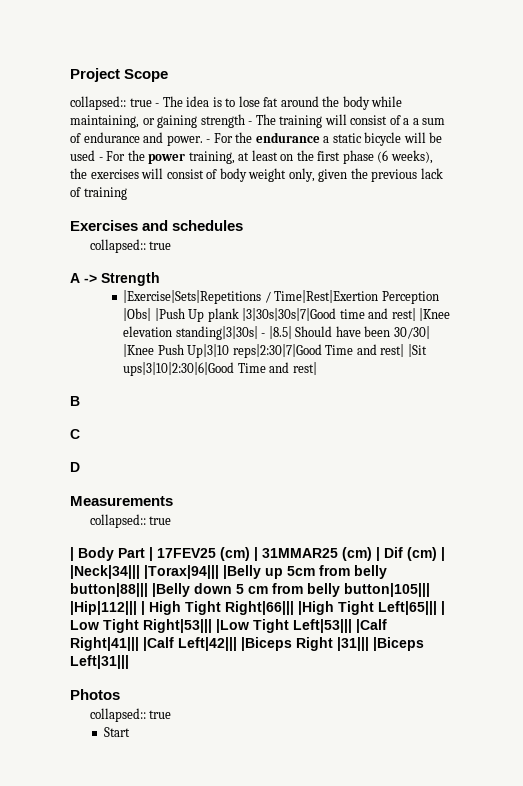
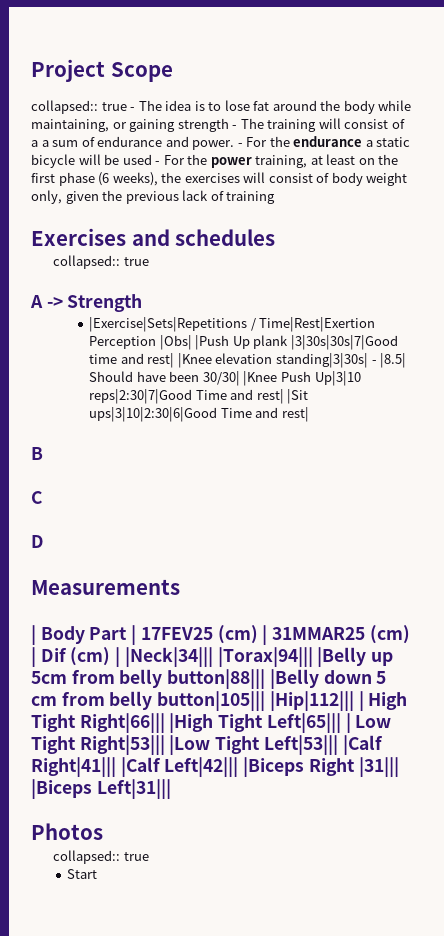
[89,514,172,528] // collapsed:: true -> (180, 587) none

